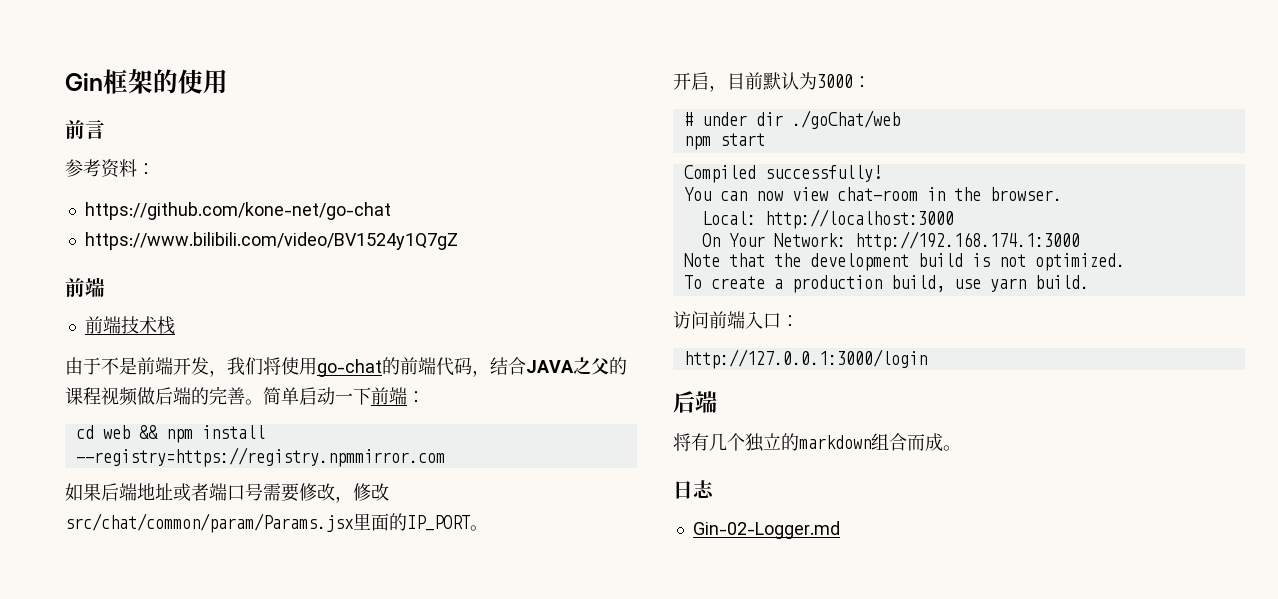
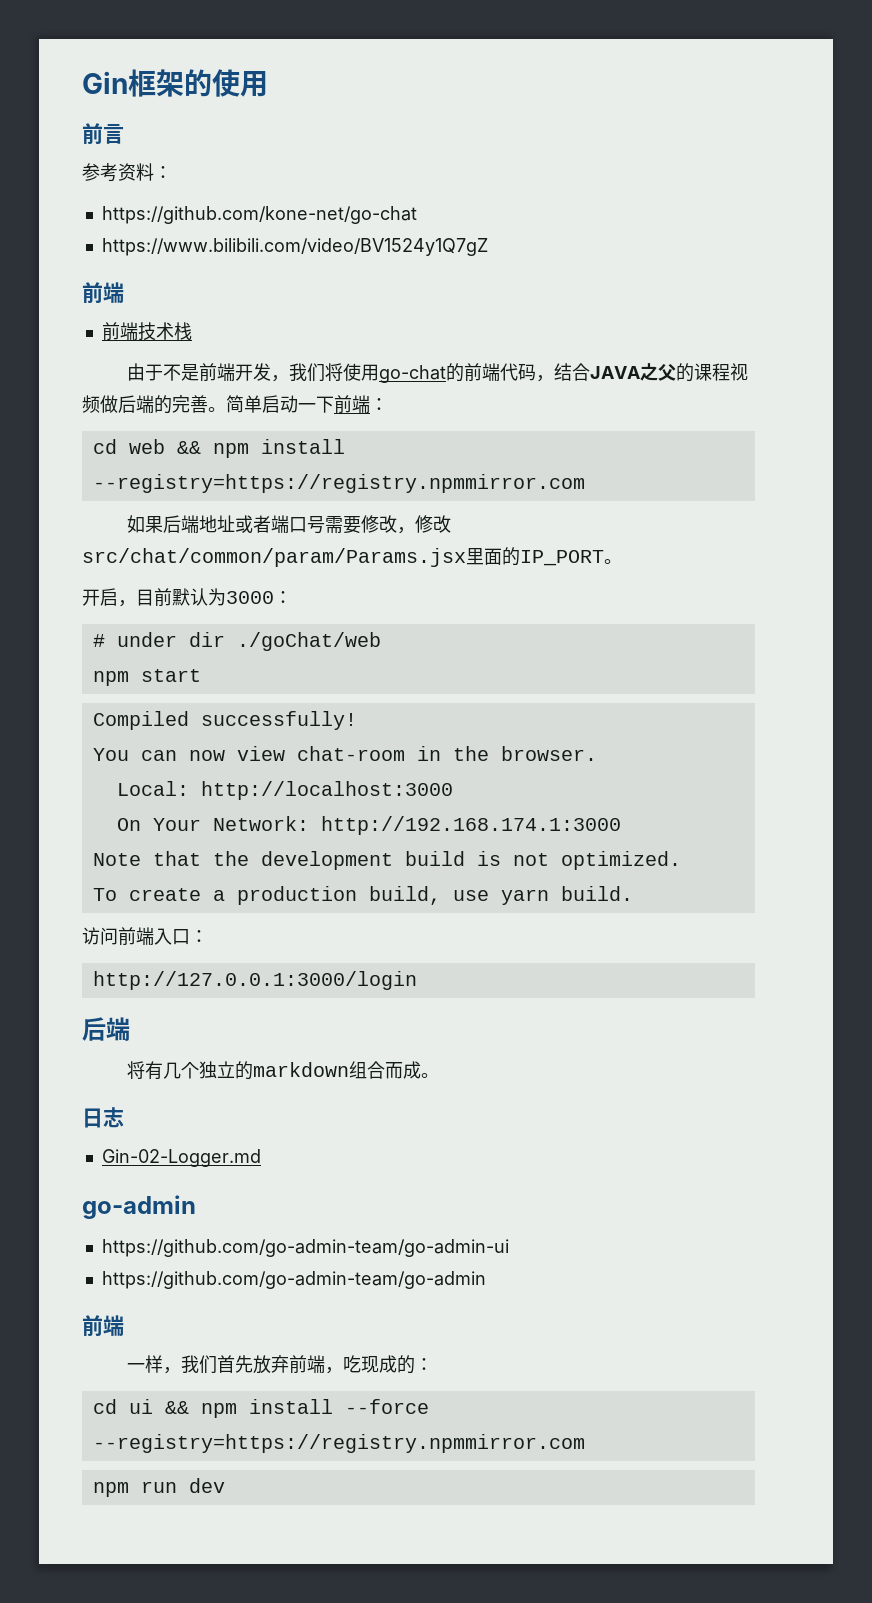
(840, 530) none -> [82,1195,196,1219] [101,1239,509,1257] [101,1271,486,1289] [82,1315,124,1337] [127,1355,434,1374] [92,1399,429,1418] [92,1434,585,1453] [92,1478,225,1497] // go-admin // https://github.com/go-admin-team/go-admin-ui // https://github.com/go-admin-team/go-admin // 前端 // 一样，我们首先放弃前端，吃现成的： // cd ui && npm install --force --registry=https://registry.npmmirror.com // npm run dev

